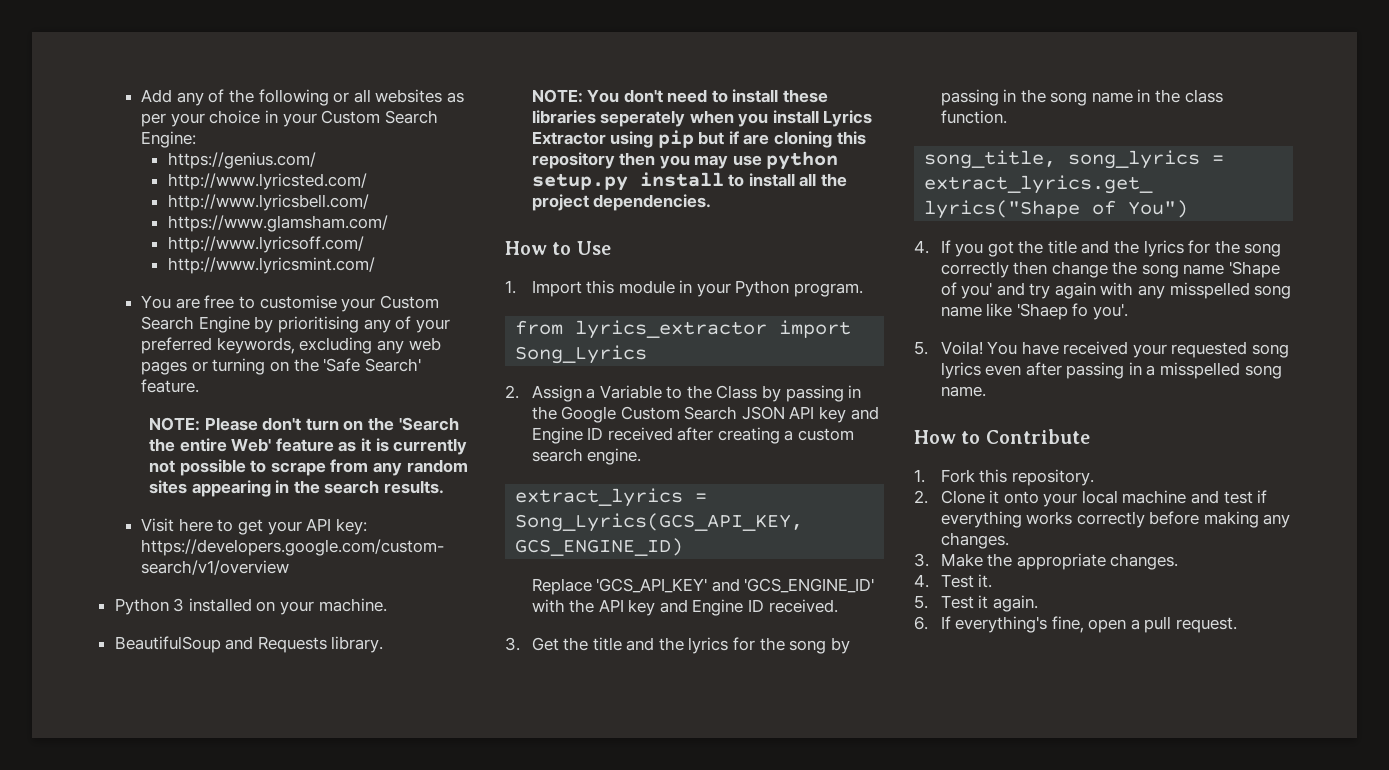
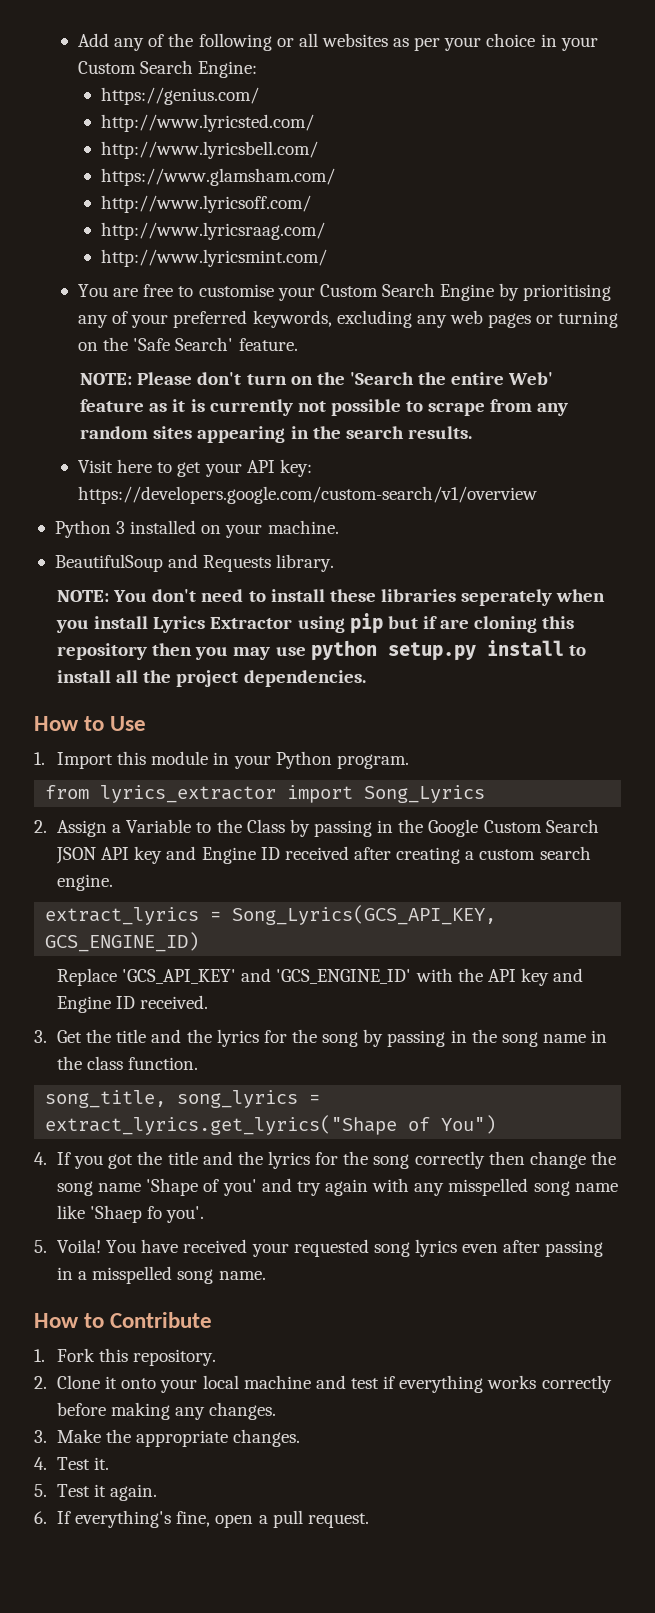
(364, 244) none -> [101,222,326,240] // http://www.lyricsraag.com/

